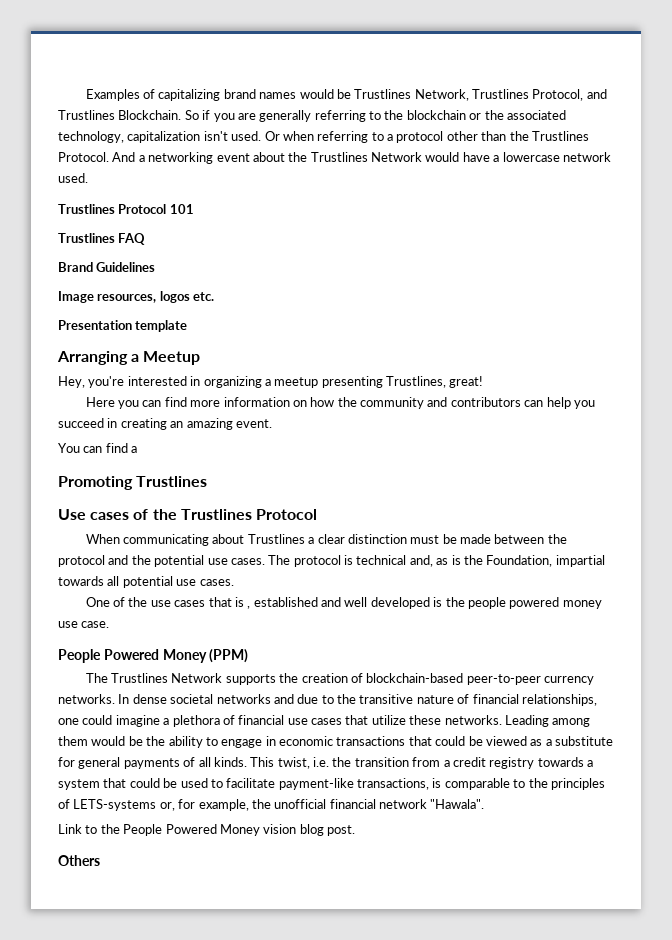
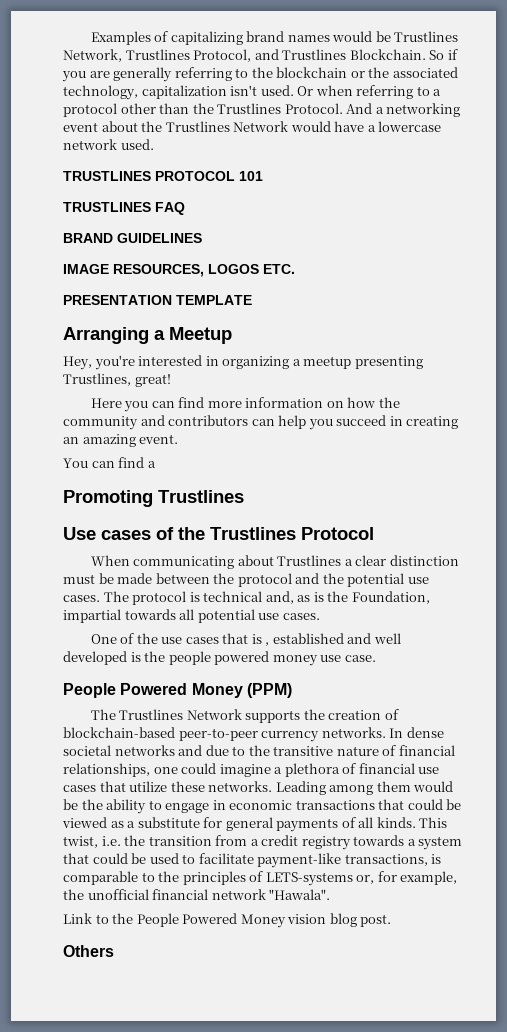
[58,204,167,214] Trustlines Protocol -> [63,171,235,181] TRUSTLINES PROTOCOL
[58,233,115,243] Trustlines -> [63,202,151,212] TRUSTLINES
[58,262,156,272] [58,291,215,303] [58,320,188,332] Brand Guidelines // Image resources, logos etc. // Presentation template -> [63,233,202,243] [63,264,295,277] [63,295,252,305] BRAND GUIDELINES // IMAGE RESOURCES, LOGOS ETC. // PRESENTATION TEMPLATE

